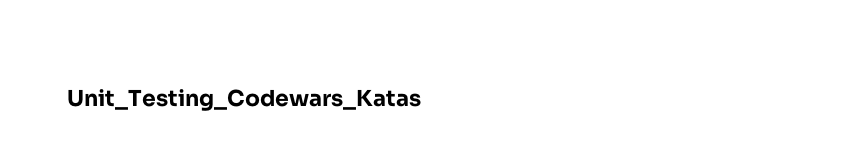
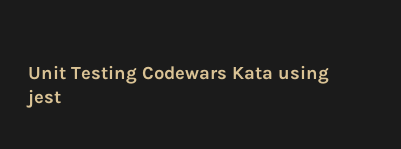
[67,89,421,111] Unit_Testing_Codewars_Katas -> [28,65,329,84] [26,89,61,108] Unit Testing Codewars Kata using jest

